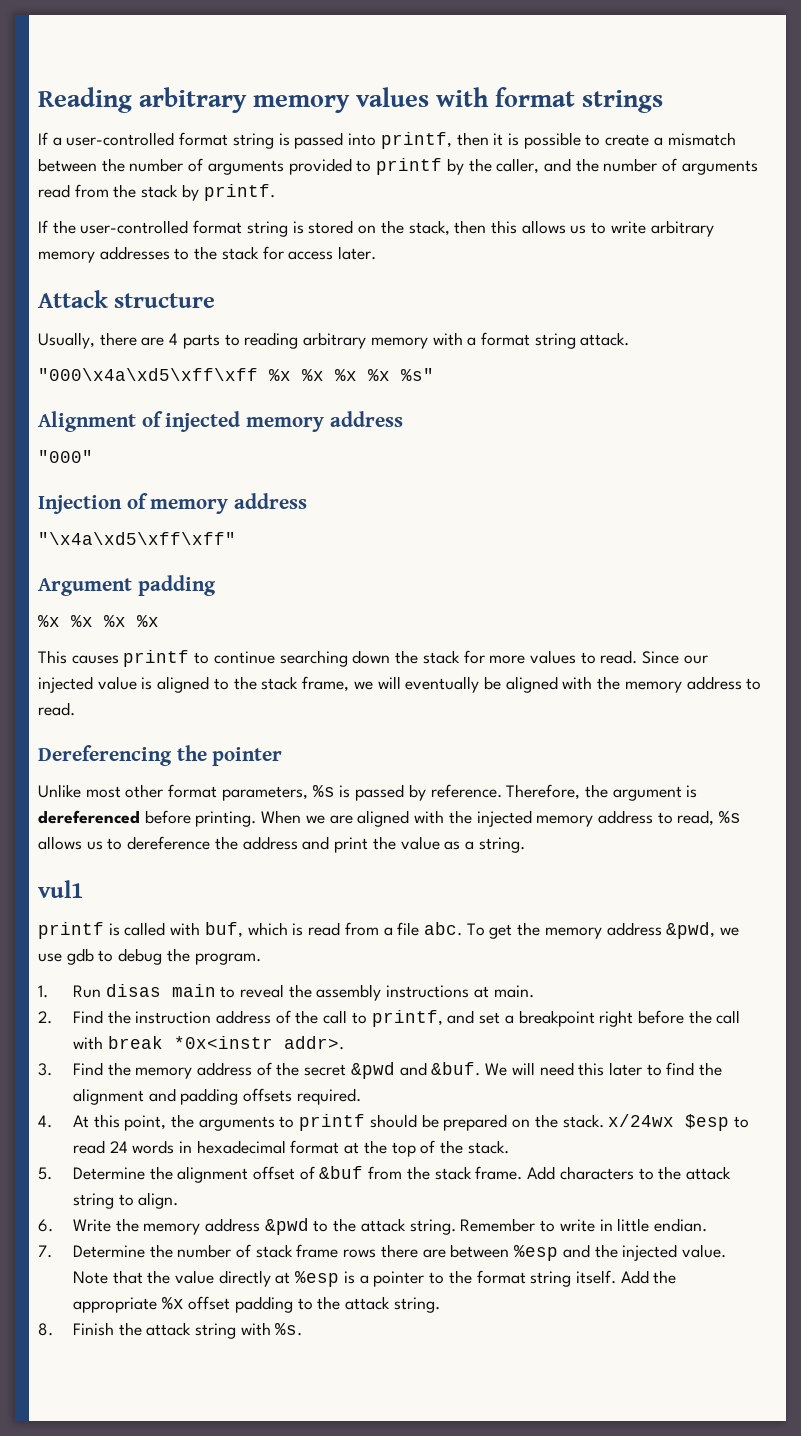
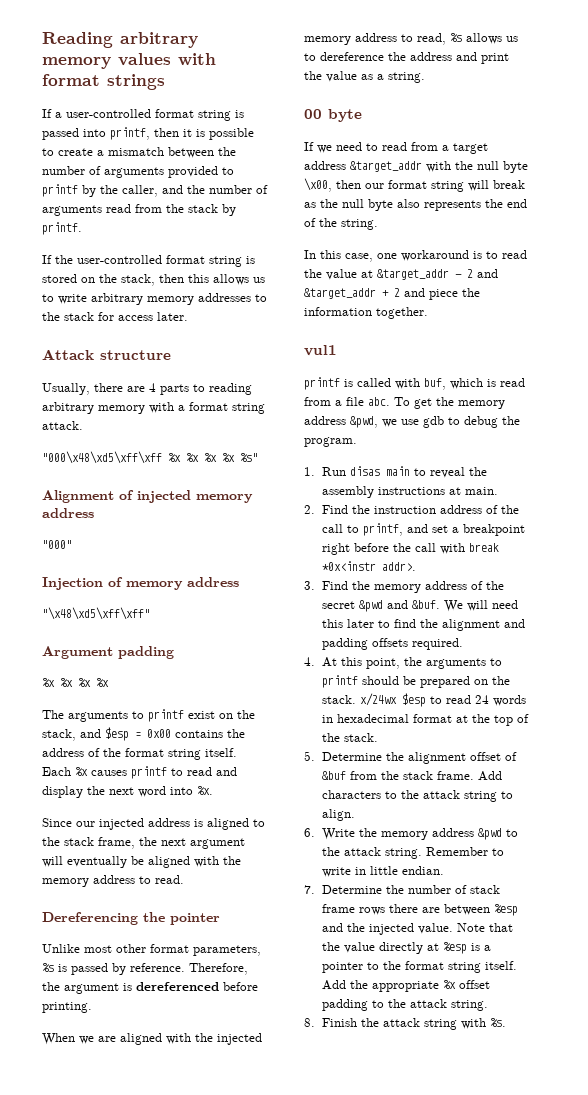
[38,368,258,381] "000\x4a\xd5\xff\xff -> [42,451,162,464] "000\x48\xd5\xff\xff
[38,532,236,545] "\x4a\xd5\xff\xff" -> [42,607,150,620] "\x48\xd5\xff\xff"
[38,650,638,667] This causes printf to continue searching down the stack for more values to read. -> [42,709,255,722] [42,727,245,741] [42,748,237,760] [42,766,237,779] [42,786,213,798] The arguments to printf exist on the stack, and $esp = 0x00 contains the address of the format string itself. Each %x causes printf to read and display the next word into %x. //
[97,676,137,690] value -> [148,818,190,827] address
[353,681,373,690] we -> [139,837,245,849] the next argument
(257, 819) none -> (92, 1007) //
(525, 845) none -> [304,109,362,122] [304,142,488,154] [304,161,528,173] [304,178,525,192] [304,199,527,211] [304,218,378,230] [304,250,527,262] [304,269,498,280] [304,288,480,300] [304,307,428,319] // 00 byte // If we need to read from a target address &target_addr with the null byte \x00, then our format string will break as the null byte also represents the end of the string. // In this case, one workaround is to read the value at &target_addr - 2 and &target_addr + 2 and piece the information together.

